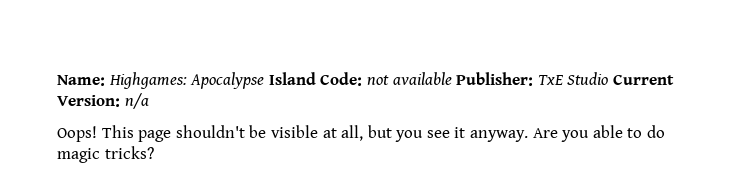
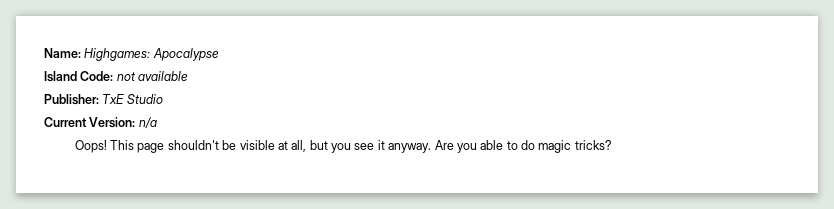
(265, 80) none -> (219, 54) //
(452, 78) none -> (189, 76) //
(609, 78) none -> (163, 99) //

